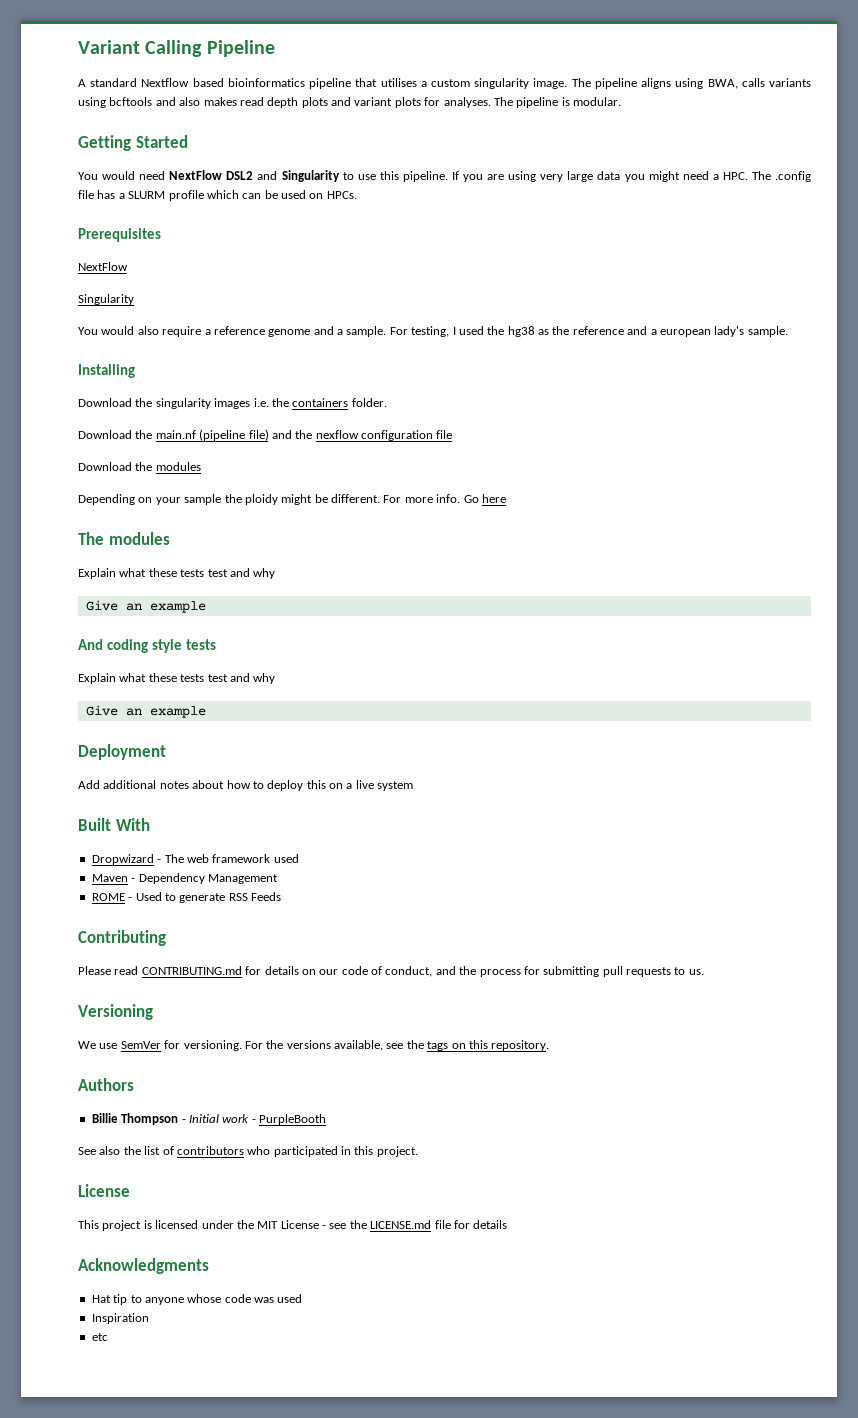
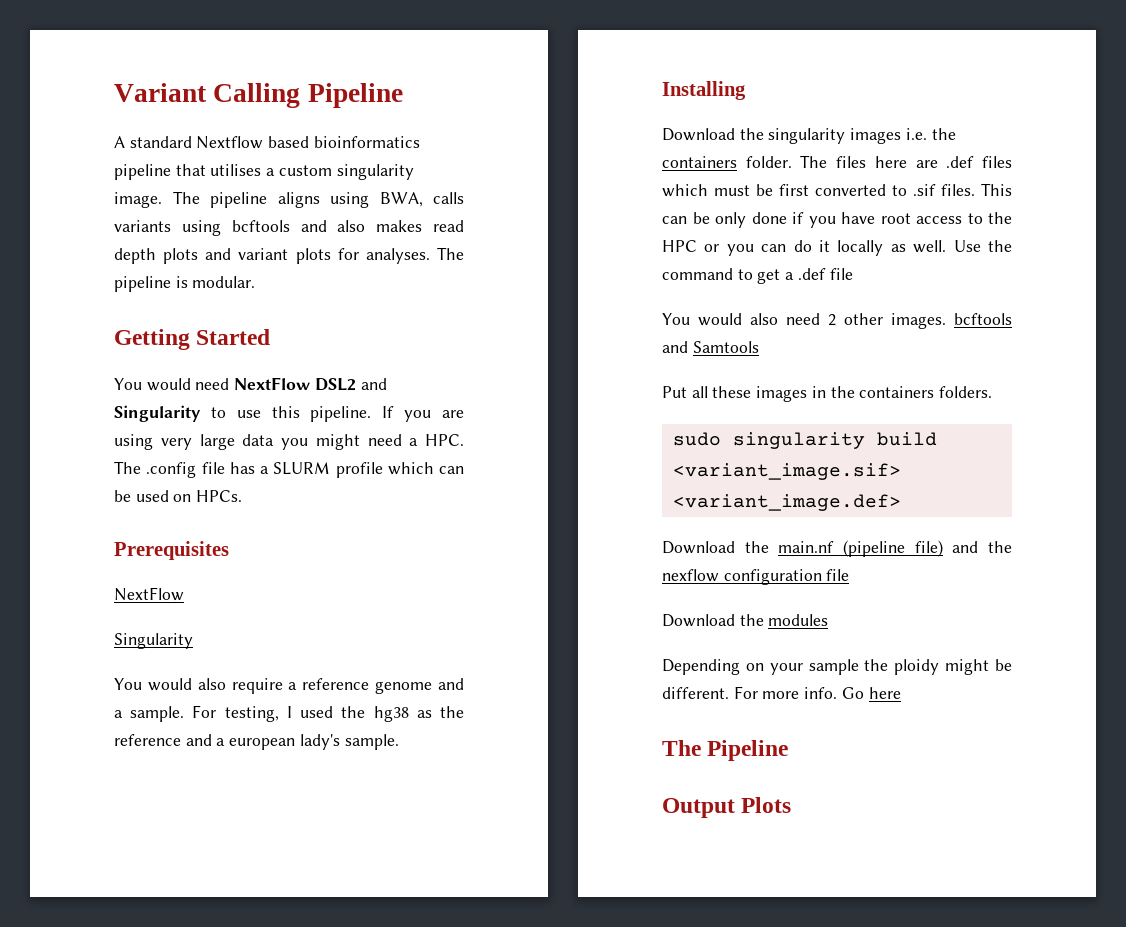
(387, 402) none -> [800,155,1012,168] [662,183,1012,197] [662,212,1012,228] [662,240,1012,256] [662,268,853,284] [662,313,1012,329] [662,341,759,353] [662,386,993,402] [672,432,937,449] [672,463,901,480] [672,494,901,511] The files here are .def files which must be first converted to .sif files. This can be only done if you have root access to the HPC or you can do it locally as well. Use the command to get a .def file // You would also need 2 other images. bcftools and Samtools // Put all these images in the containers folders. // sudo singularity build <variant_image.sif> <variant_image.def>
[108,532,170,545] [78,568,276,579] [85,600,206,613] [78,639,216,653] [78,673,276,684] [85,705,206,718] [78,744,166,760] [78,780,414,791] [78,818,150,831] [91,854,299,865] [91,873,278,884] [91,892,281,903] [78,930,166,946] [78,966,704,977] [78,1004,153,1020] [78,1040,550,1051] [78,1078,134,1091] [91,1113,326,1125] [78,1146,418,1157] [78,1184,130,1197] [78,1220,508,1231] [78,1258,209,1274] [91,1294,303,1305] [91,1313,149,1324] [91,1333,108,1341] modules // Explain what these tests test and why // Give an example // And coding style tests // Explain what these tests test and why // Give an example // Deployment // Add additional notes about how to deploy this on a live system // Built With // Dropwizard - The web framework used // Maven - Dependency Management // ROME - Used to generate RSS Feeds // Contributing // Please read CONTRIBUTING.md for details on our code of conduct, and the process for submitting pull requests to us. // Versioning // We use SemVer for versioning. For the versions available, see the tags on this repository. // Authors // Billie Thompson - Initial work - PurpleBooth // See also the list of contributors who participated in this project. // License // This project is licensed under the MIT License - see the LICENSE.md file for details // Acknowledgments // Hat tip to anyone whose code was used // Inspiration // etc -> [707,740,789,761] [662,797,792,818] Pipeline // Output Plots

